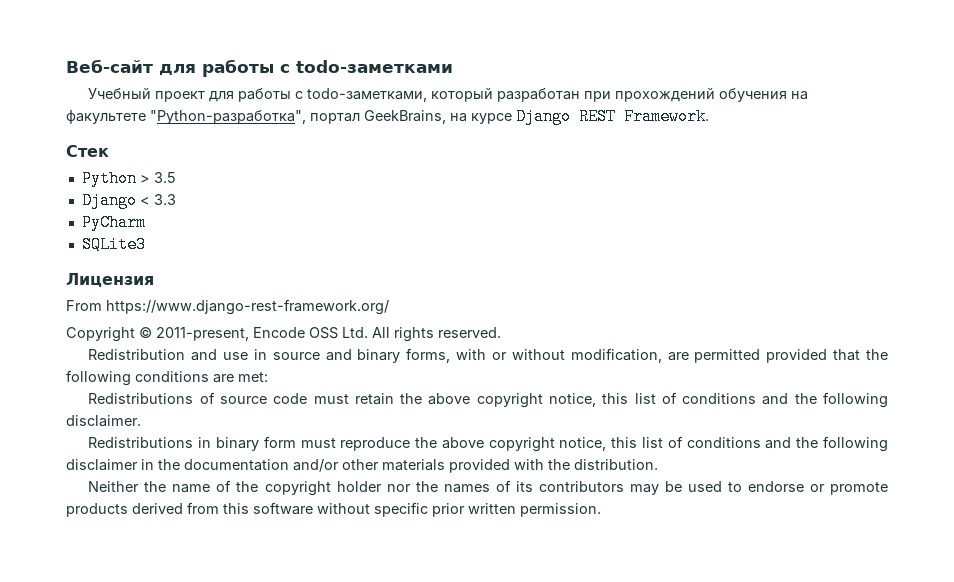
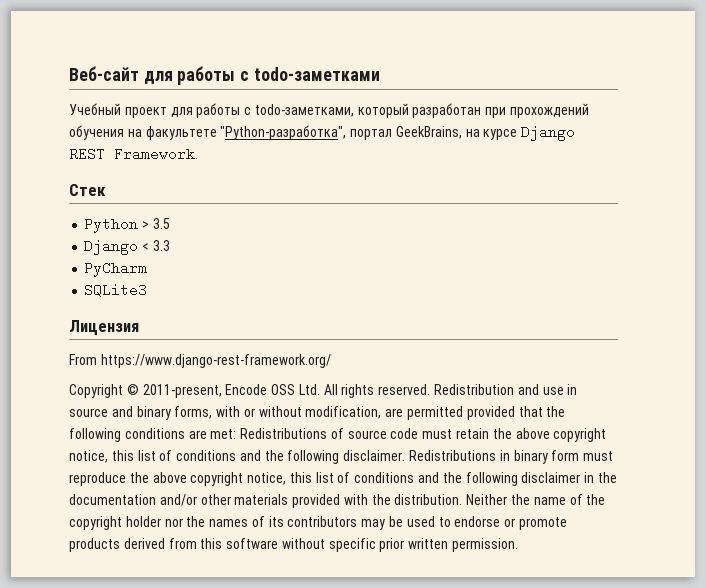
(501, 332) // -> (431, 389) none
(268, 377) // -> (237, 434) none
(141, 421) // -> (406, 455) none
(658, 464) // -> (463, 499) none

